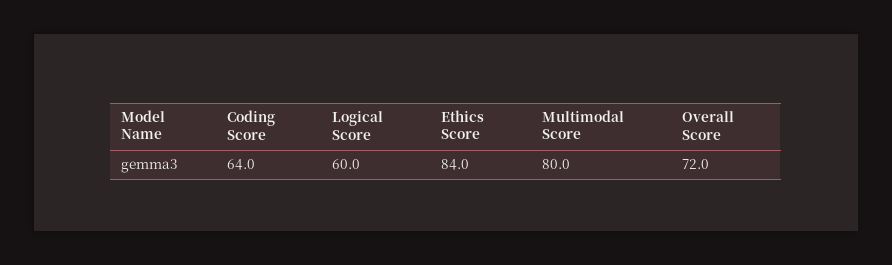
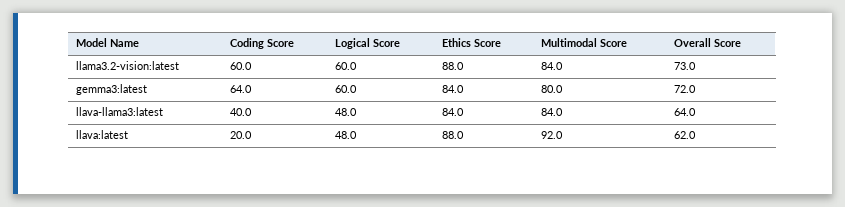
[121,159,179,173] gemma3 -> [76,61,180,70] [230,62,253,70] [335,62,358,70] [442,62,465,70] [541,62,564,70] [674,62,697,70] [76,84,148,95] llama3.2-vision:latest | 60.0 | 60.0 | 88.0 | 84.0 | 73.0 // gemma3:latest
(710, 164) none -> [76,107,164,116] [230,108,253,116] [335,108,358,116] [442,108,465,116] [541,108,564,116] [674,108,697,116] [76,130,129,139] [230,131,253,139] [335,131,358,139] [442,131,465,139] [541,131,564,139] [674,131,697,139] // llava-llama3:latest | 40.0 | 48.0 | 84.0 | 84.0 | 64.0 // llava:latest | 20.0 | 48.0 | 88.0 | 92.0 | 62.0

